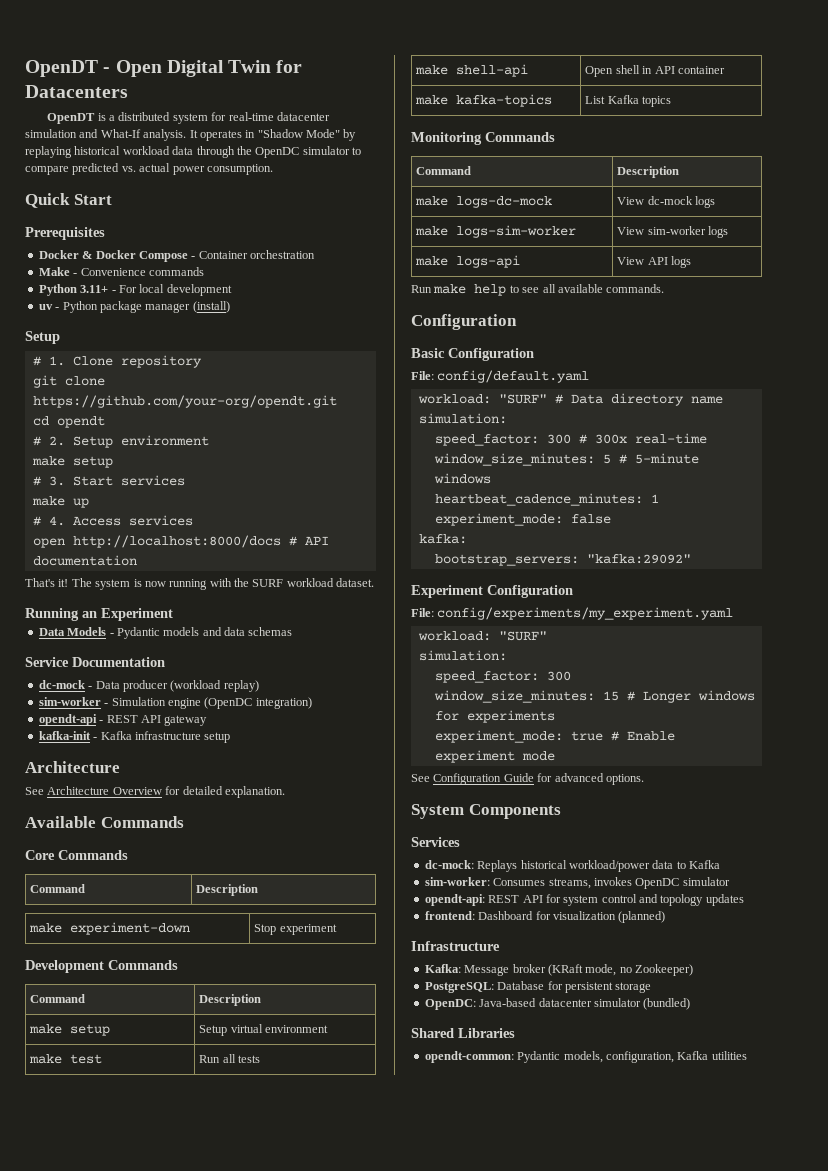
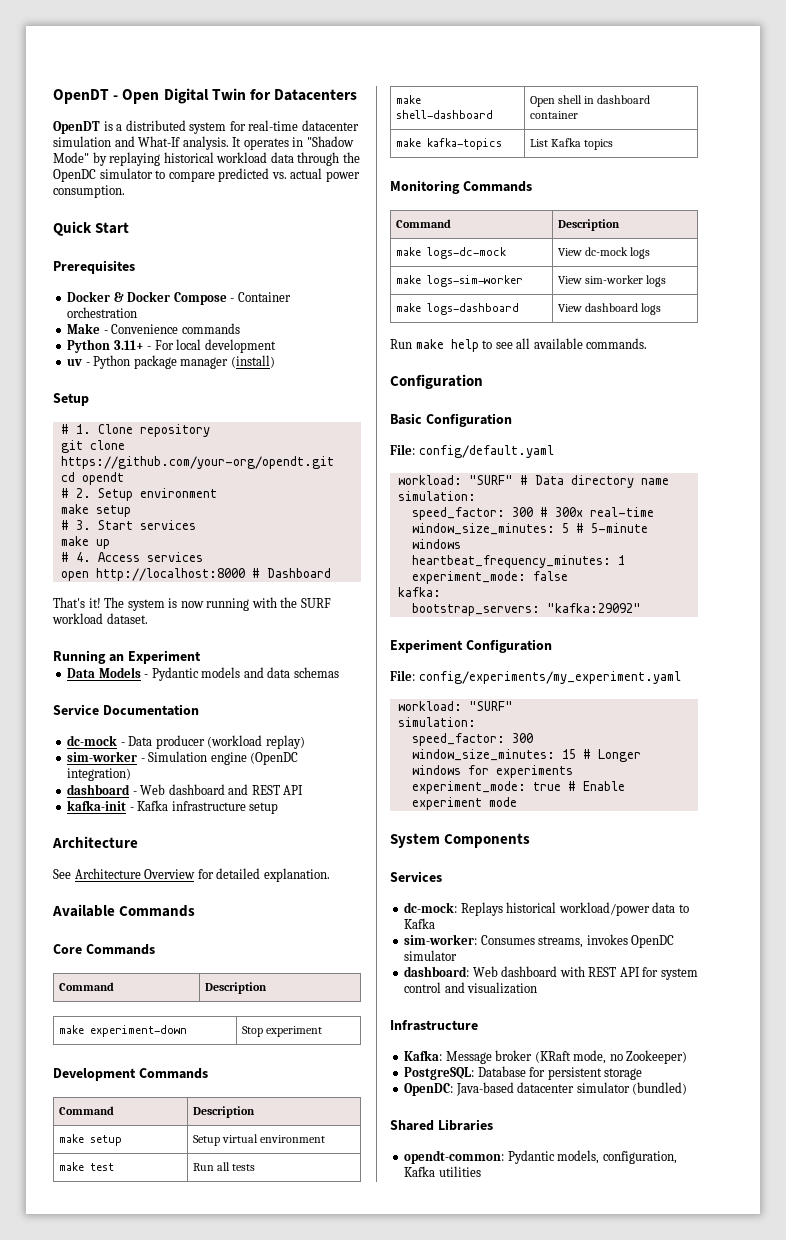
[72,535,329,548] [32,555,137,566] http://localhost:8000/docs # API documentation -> [95,568,331,581] http://localhost:8000 # Dashboard
[38,714,208,726] opendt-api - REST API gateway -> [67,784,304,795] dashboard - Web dashboard and REST API
[456,64,529,77] shell-api -> [395,110,493,119] shell-dashboard
[654,66,675,74] API -> [596,95,650,104] dashboard
[456,255,521,268] [617,257,668,265] logs-api | View API -> [426,303,519,315] [557,303,638,312] logs-dashboard | View dashboard
[434,493,643,506] heartbeat_cadence_minutes: -> [411,555,611,568] heartbeat_frequency_minutes:
[411,773,644,785] // See Configuration Guide for advanced options. -> (517, 802) none
[424,894,485,906] opendt-api: -> [404,966,585,977] dashboard: Web dashboard with
[660,894,744,906] [424,911,551,920] topology updates // frontend: Dashboard for -> (465, 987) none
[618,911,666,923] (planned) -> (538, 988) none

